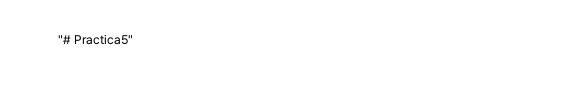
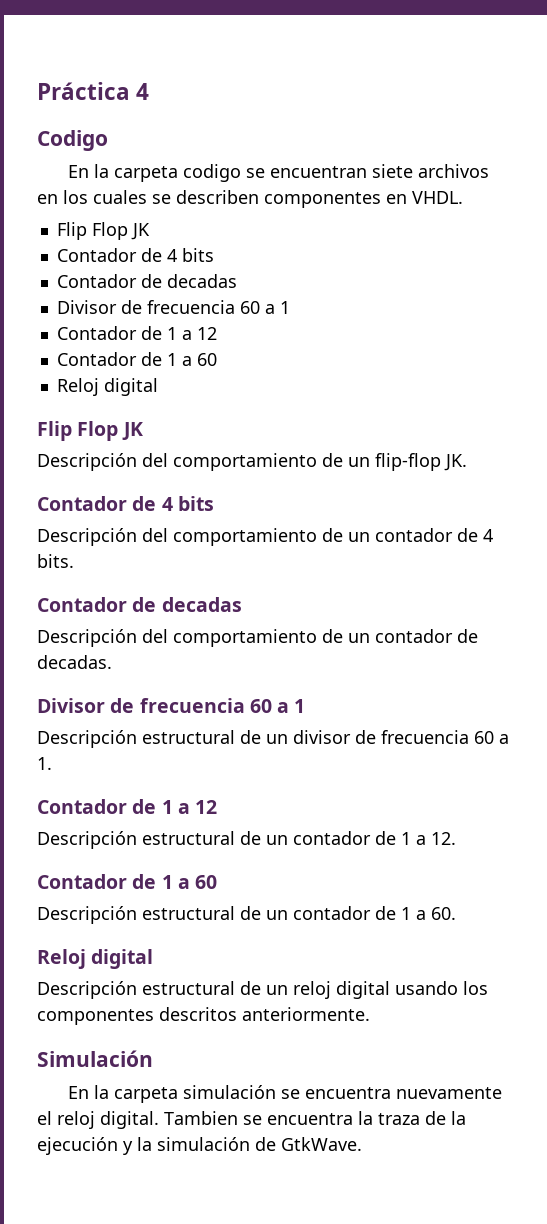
[58,34,134,45] "# Practica5" -> [37,82,150,100] [37,130,108,151] [67,164,489,182] [37,190,463,208] [56,222,150,240] [56,248,214,262] [56,274,237,288] [56,300,290,314] [56,326,217,340] [56,352,217,366] [56,378,158,396] [37,421,143,441] [37,453,467,471] [37,496,214,511] [37,528,493,546] [37,554,74,568] [37,597,242,612] [37,629,478,647] [37,655,112,669] [37,698,306,713] [37,730,509,748] [37,757,52,770] [37,799,218,814] [37,831,456,849] [37,874,218,889] [37,906,456,924] [37,949,154,969] [37,981,488,999] [37,1007,370,1025] [37,1050,153,1067] [67,1085,502,1103] [37,1111,466,1129] [37,1137,362,1155] Práctica 4 // Codigo // En la carpeta codigo se encuentran siete archivos en los cuales se describen componentes en VHDL. // Flip Flop JK // Contador de 4 bits // Contador de decadas // Divisor de frecuencia 60 a 1 // Contador de 1 a 12 // Contador de 1 a 60 // Reloj digital // Flip Flop JK // Descripción del comportamiento de un flip-flop JK. // Contador de 4 bits // Descripción del comportamiento de un contador de 4 bits. // Contador de decadas // Descripción del comportamiento de un contador de decadas. // Divisor de frecuencia 60 a 1 // Descripción estructural de un divisor de frecuencia 60 a 1. // Contador de 1 a 12 // Descripción estructural de un contador de 1 a 12. // Contador de 1 a 60 // Descripción estructural de un contador de 1 a 60. // Reloj digital // Descripción estructural de un reloj digital usando los componentes descritos anteriormente. // Simulación // En la carpeta simulación se encuentra nuevamente el reloj digital. Tambien se encuentra la traza de la ejecución y la simulación de GtkWave.

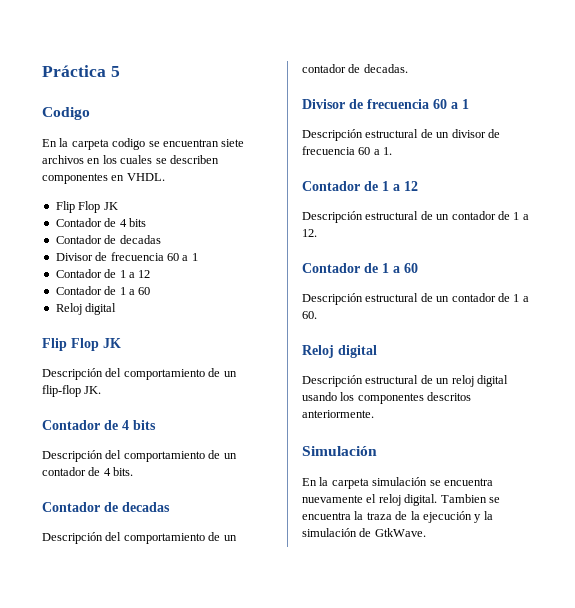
[136,83,150,100] 4 -> [110,66,120,77] 5

